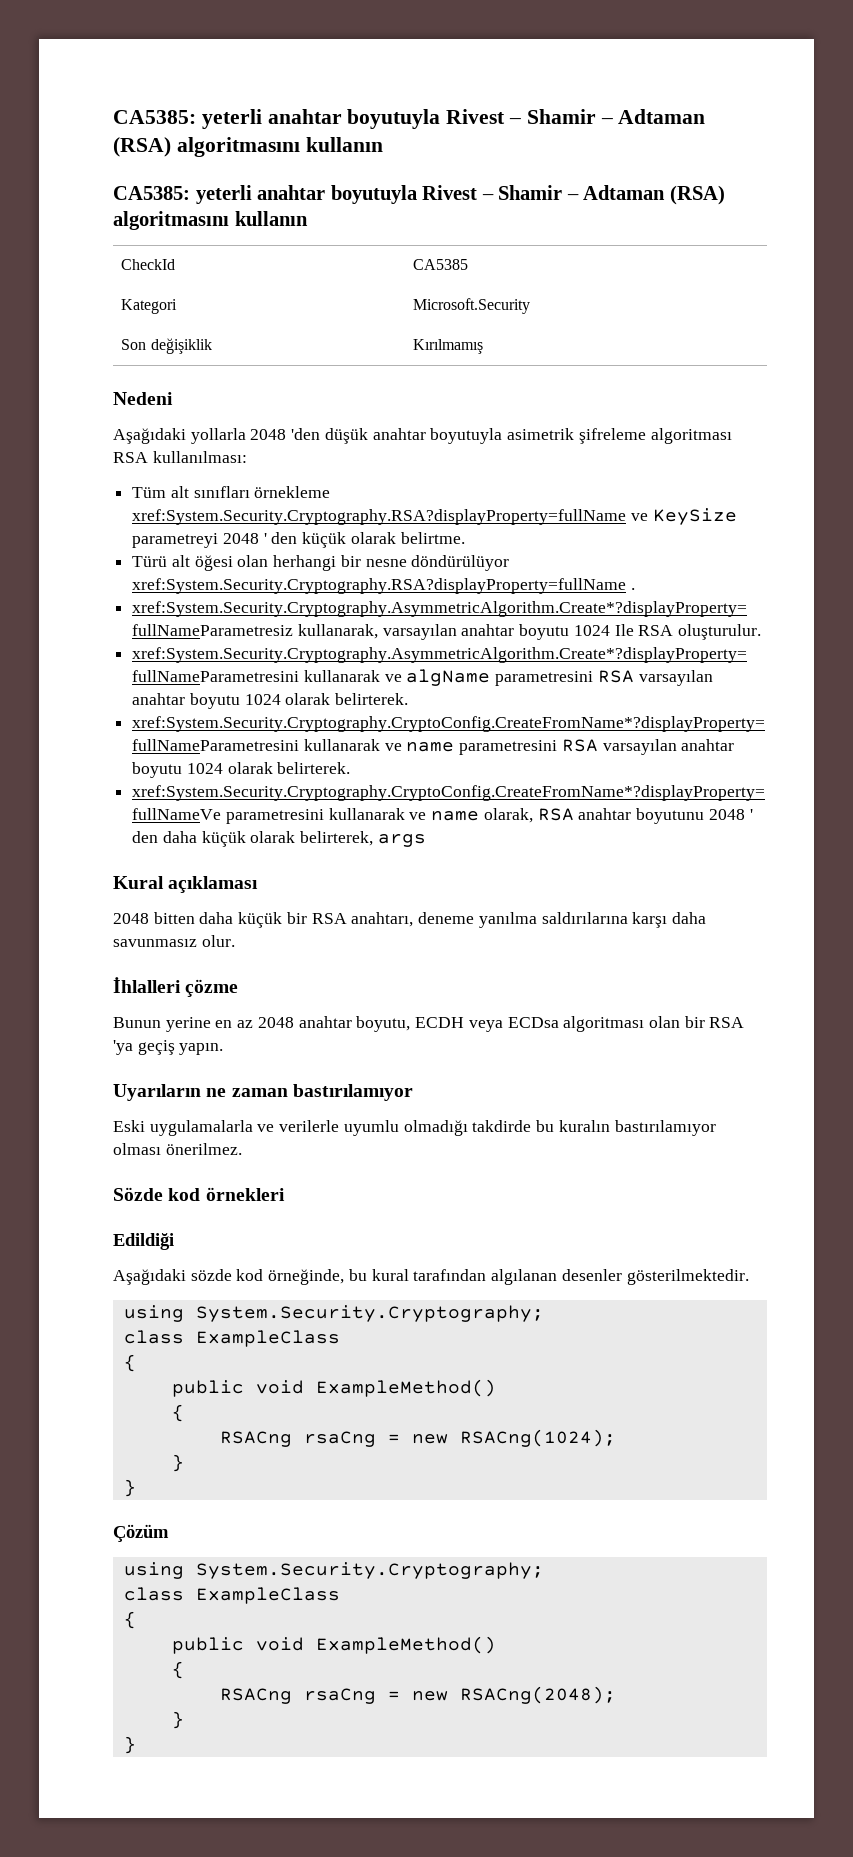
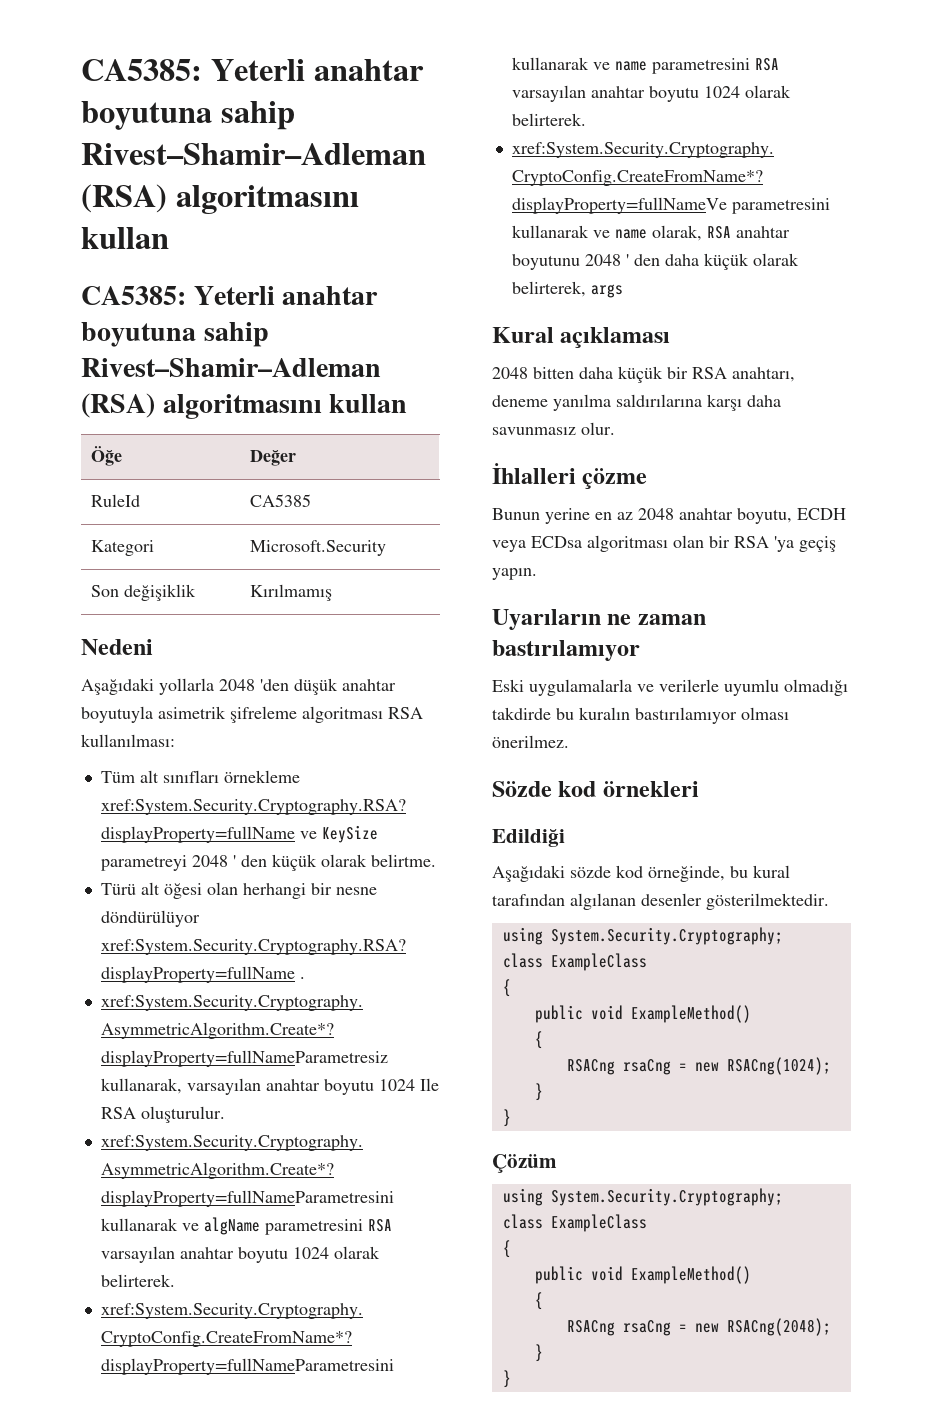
[113,109,706,129] [113,137,383,157] [113,185,725,205] [113,211,308,230] [121,259,176,270] CA5385: yeterli anahtar boyutuyla Rivest – Shamir – Adtaman (RSA) algoritmasını kullanın // CA5385: yeterli anahtar boyutuyla Rivest – Shamir – Adtaman (RSA) algoritmasını kullanın // CheckId -> [81,59,424,81] [81,101,295,130] [81,143,426,165] [81,184,359,214] [81,227,169,249] [81,286,379,305] [81,322,269,347] [81,358,381,377] [81,393,408,419] [91,446,123,466] [250,450,297,466] [91,494,141,507] CA5385: Yeterli anahtar boyutuna sahip Rivest–Shamir–Adleman (RSA) algoritmasını kullan // CA5385: Yeterli anahtar boyutuna sahip Rivest–Shamir–Adleman (RSA) algoritmasını kullan // Öğe | Değer // RuleId

